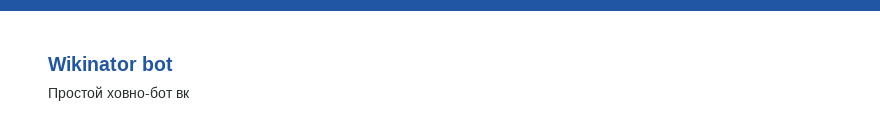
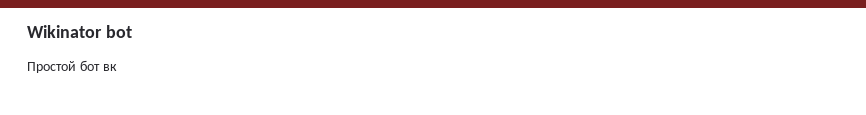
[107,86,173,98] ховно-бот -> [79,60,100,71] бот

